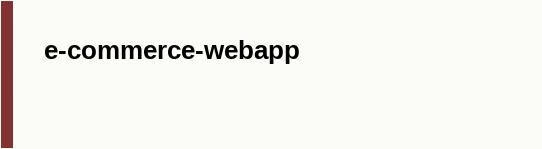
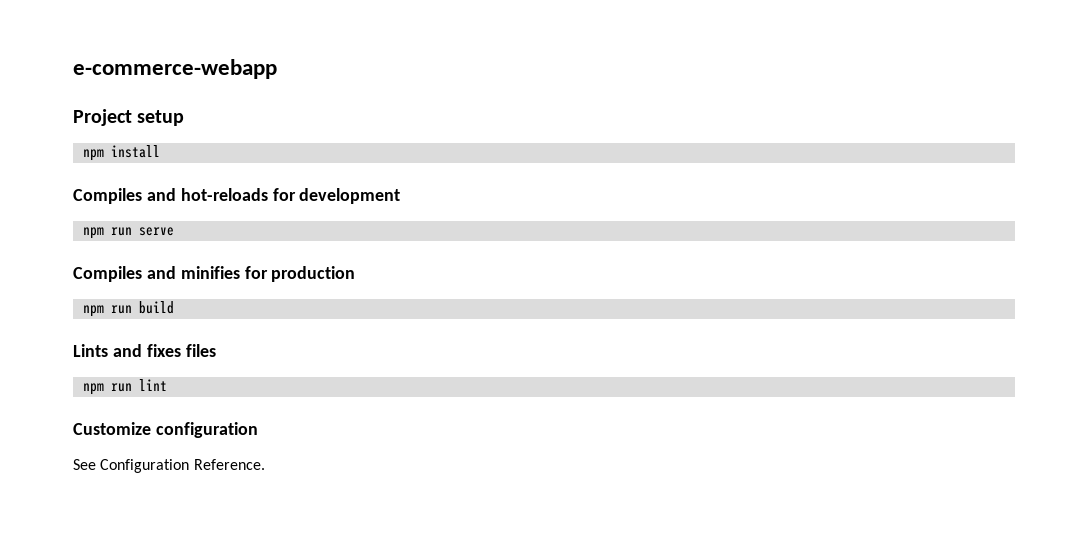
(300, 52) none -> [73,109,185,126] [82,145,160,161] [73,188,401,204] [82,227,174,239] [73,266,356,282] [82,301,174,317] [73,344,216,357] [82,379,167,395] [73,422,258,438] [73,459,265,473] // Project setup // npm install // Compiles and hot-reloads for development // npm run serve // Compiles and minifies for production // npm run build // Lints and fixes files // npm run lint // Customize configuration // See Configuration Reference.

